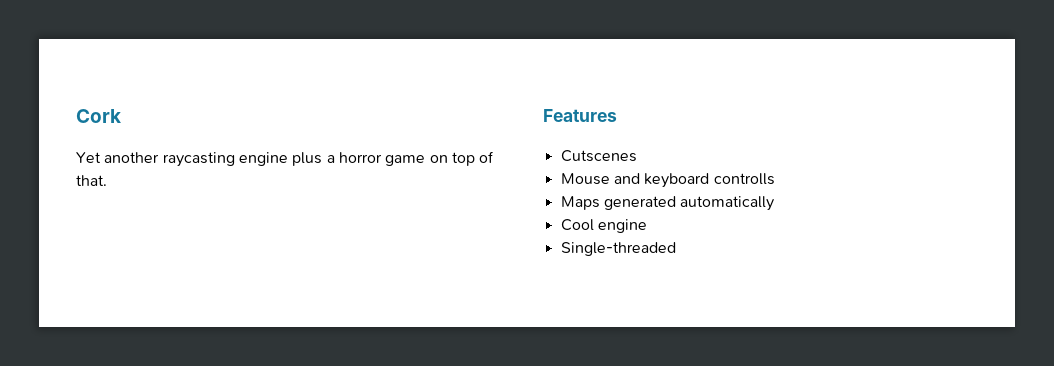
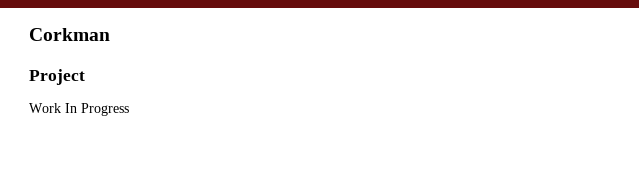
[76,109,121,123] [76,151,495,167] [76,175,107,186] [543,109,617,122] [560,150,637,162] [560,173,775,188] [560,196,775,211] [560,219,647,233] [560,242,676,256] Cork // Yet another raycasting engine plus a horror game on top of that. // Features // Cutscenes // Mouse and keyboard controlls // Maps generated automatically // Cool engine // Single-threaded -> [29,28,110,41] [29,69,85,85] [29,103,129,116] Corkman // Project // Work In Progress

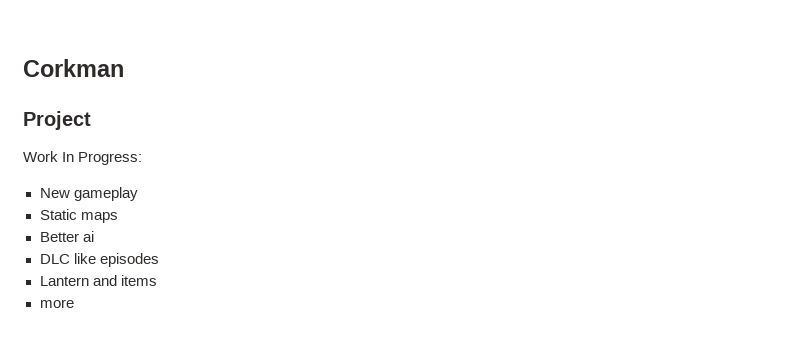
[81,103,129,116] Progress -> [78,152,143,165] [39,187,138,201] [39,209,118,223] [39,231,94,242] [39,253,159,267] [39,275,157,286] [39,299,74,308] Progress: // New gameplay // Static maps // Better ai // DLC like episodes // Lantern and items // more

